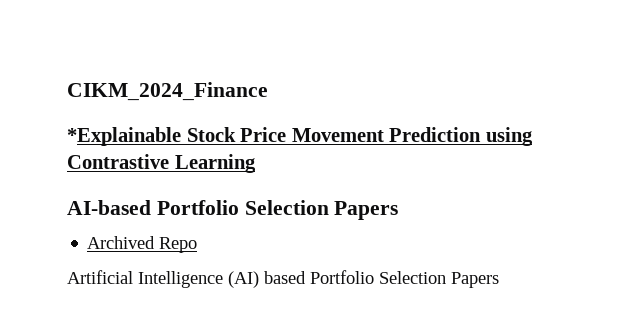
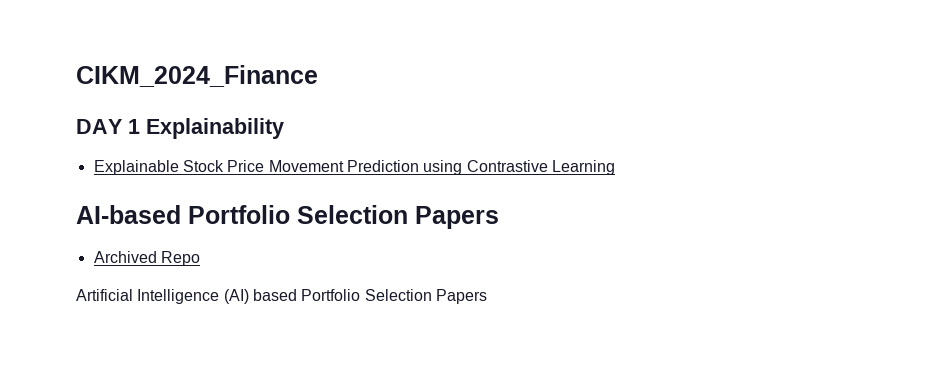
[67,127,181,146] *Explainable -> [76,118,284,139] [93,160,179,175] DAY 1 Explainability // Explainable

